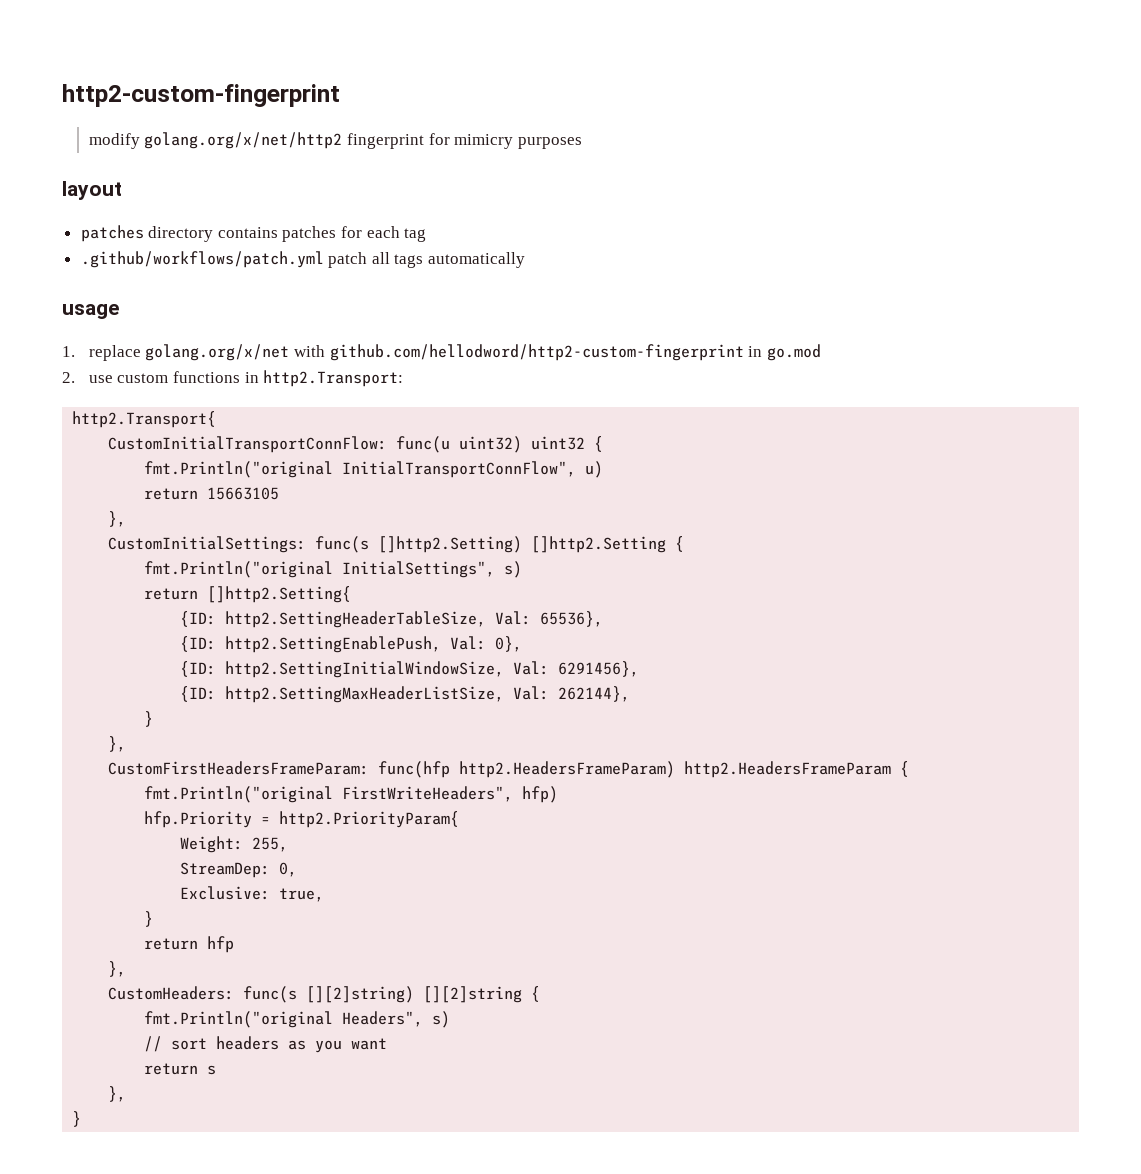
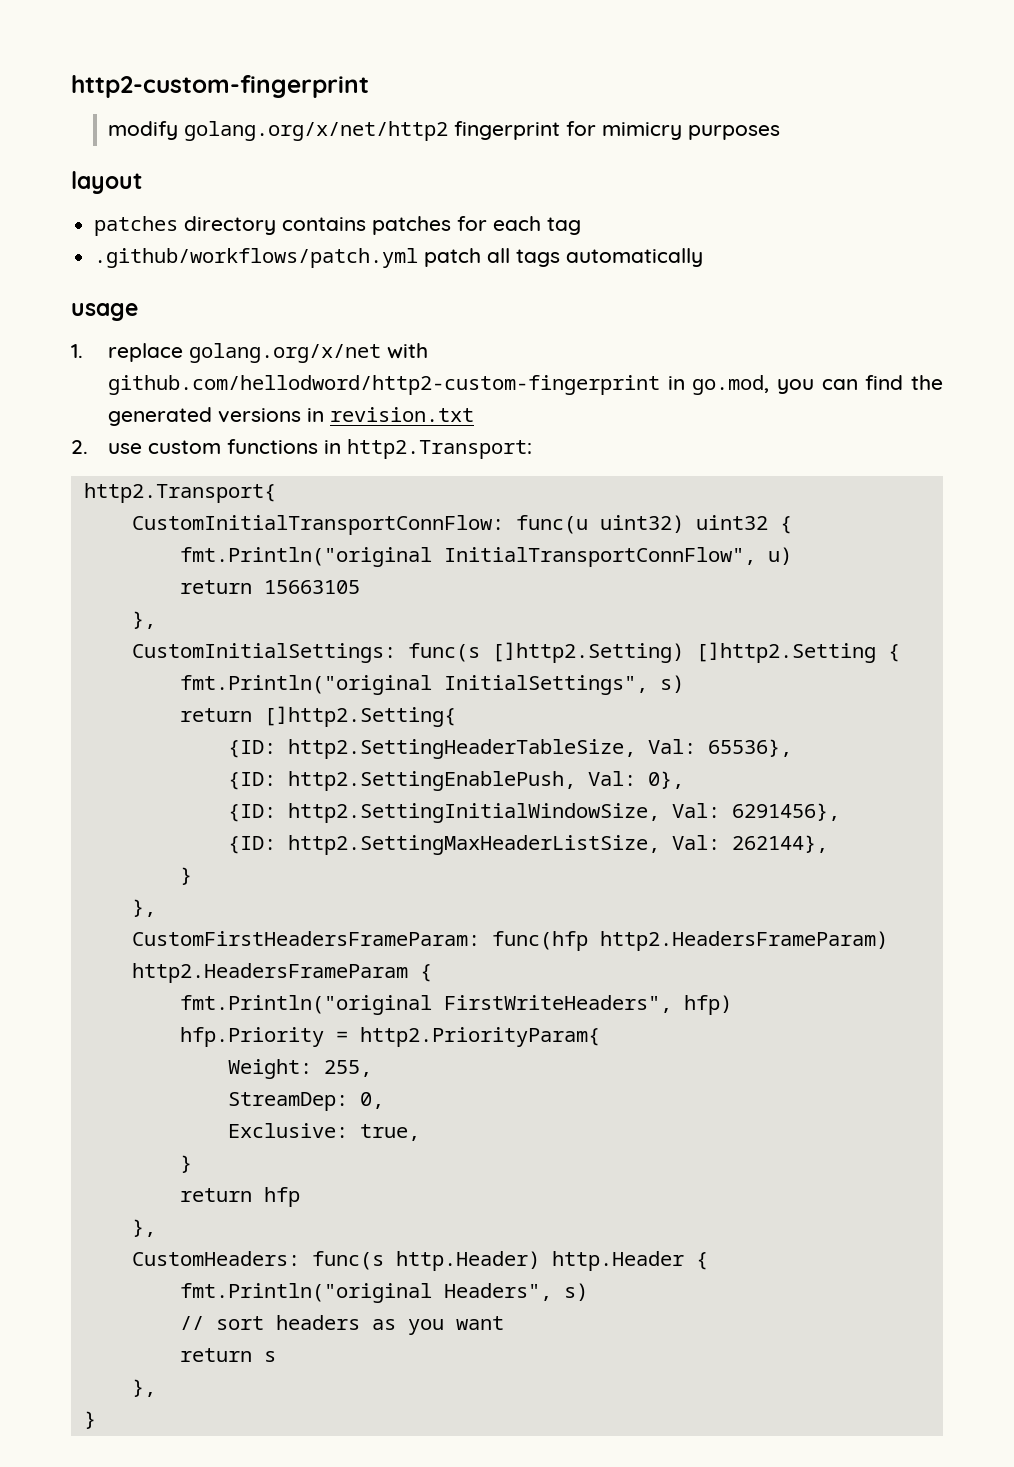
[766,344,821,361] go.mod -> [692,375,944,395] [108,407,475,426] go.mod, you can find the generated versions in revision.txt
[306,986,523,1003] [][2]string) [][2]string -> [395,1251,684,1271] http.Header) http.Header

